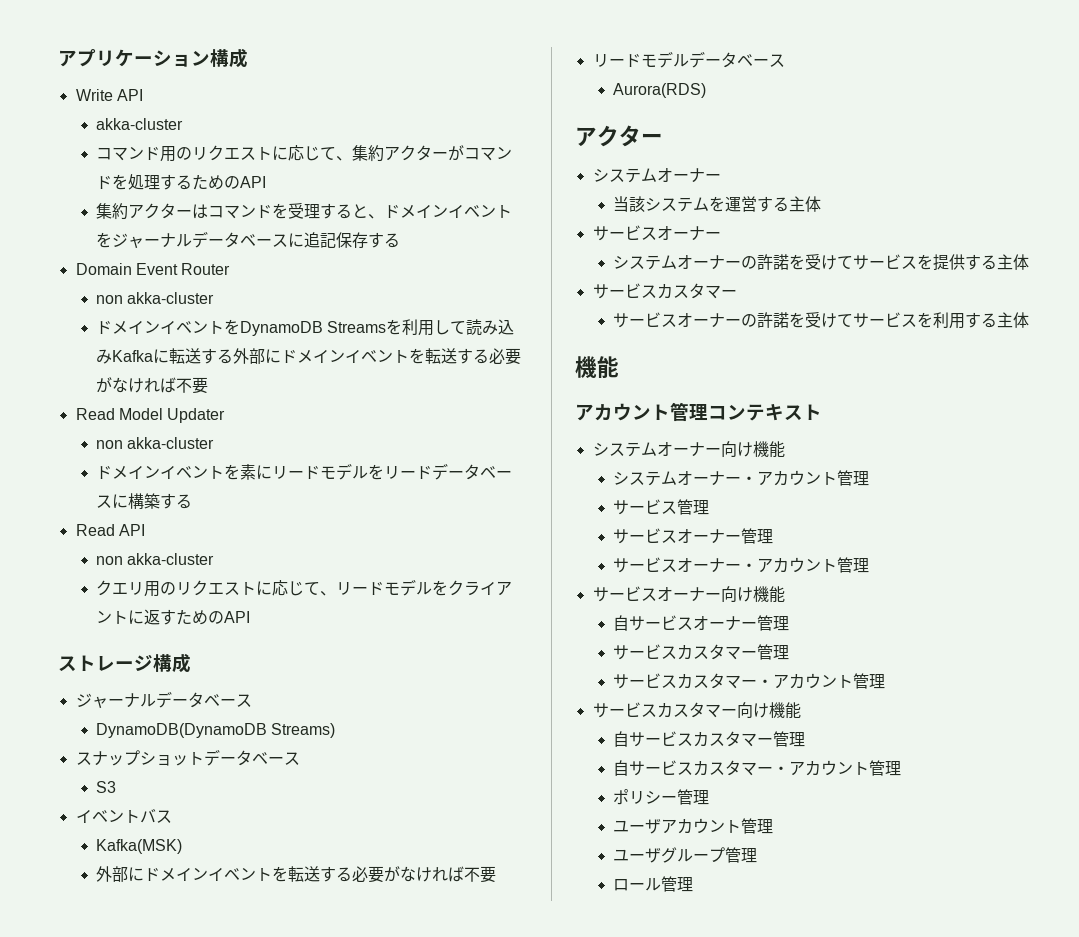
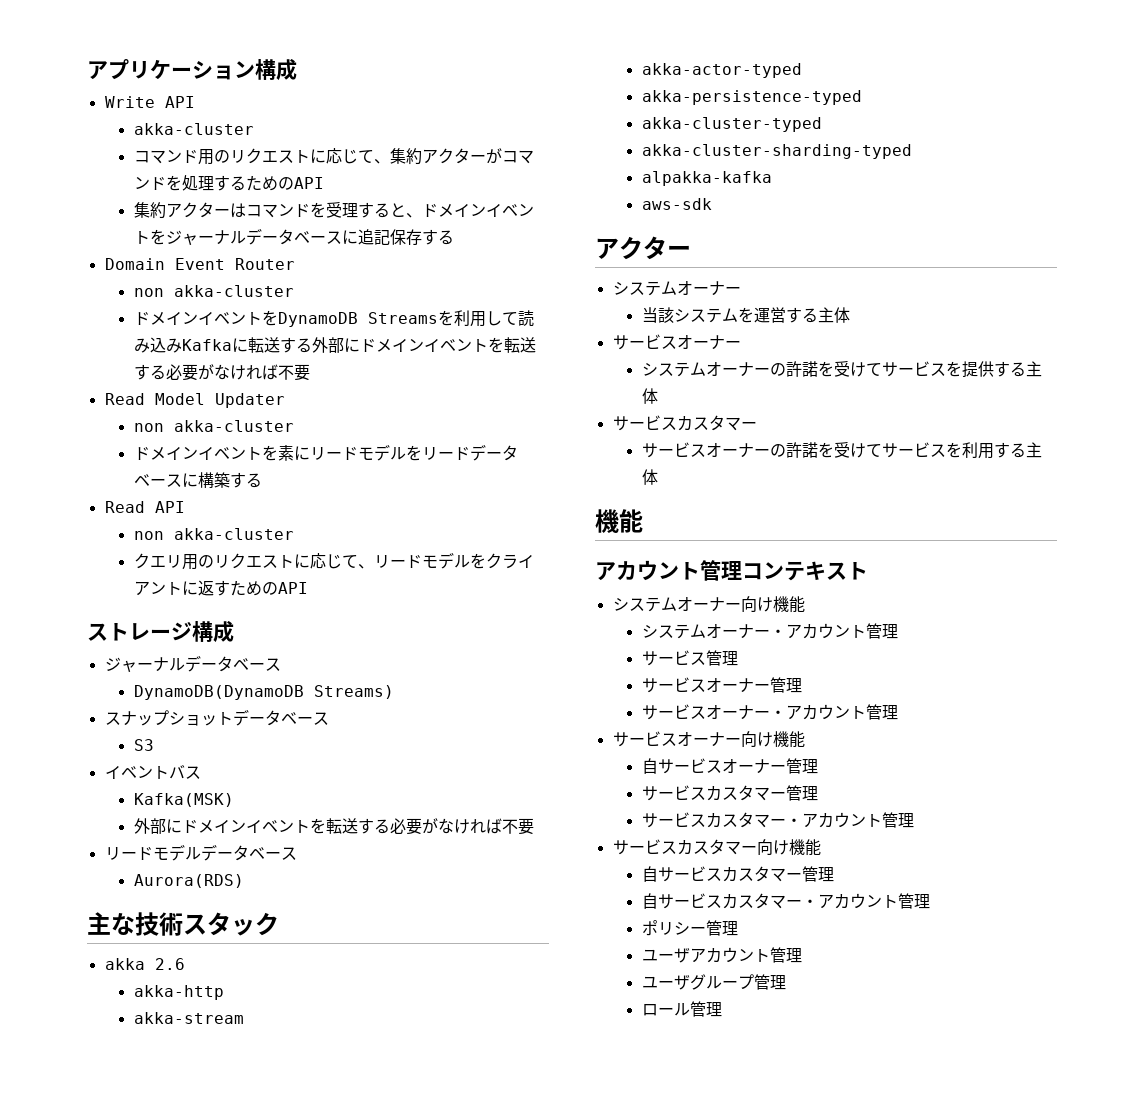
(707, 90) none -> [87,912,279,936] [104,958,185,970] [133,985,224,1000] [133,1012,244,1024] [641,63,802,78] [641,90,862,105] [641,117,822,132] [641,144,912,159] [641,171,772,186] [641,198,712,210] // 主な技術スタック // akka 2.6 // akka-http // akka-stream // akka-actor-typed // akka-persistence-typed // akka-cluster-typed // akka-cluster-sharding-typed // alpakka-kafka // aws-sdk

